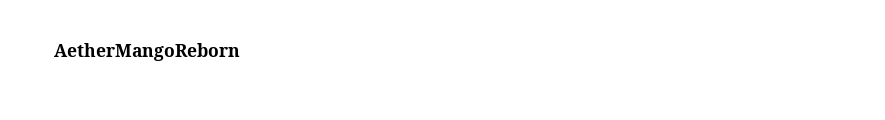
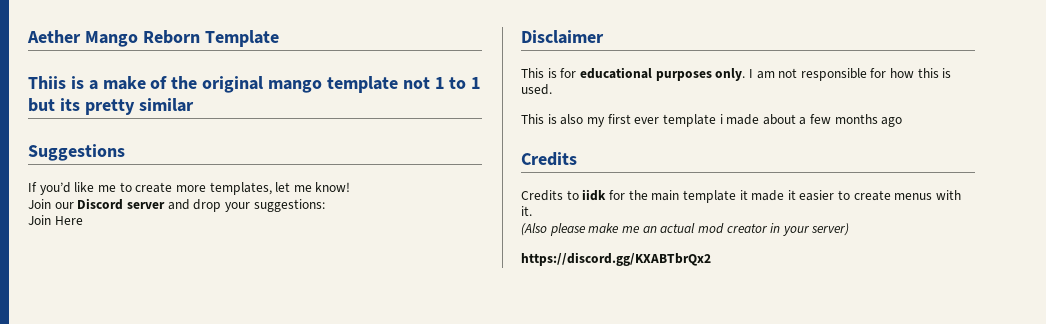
[54,43,240,61] AetherMangoReborn -> [27,30,279,47] [28,76,482,93] [28,98,194,115] [28,144,125,161] [28,182,351,195] [28,198,325,212] [28,215,83,225] [521,30,604,44] [521,67,952,81] [521,84,552,95] [521,114,903,127] [521,152,577,166] [521,189,962,203] [521,206,532,216] [521,223,850,236] [521,252,711,266] Aether Mango Reborn Template // Thiis is a make of the original mango template not 1 to 1 but its pretty similar // Suggestions // If you’d like me to create more templates, let me know! // Join our Discord server and drop your suggestions: // Join Here // Disclaimer // This is for educational purposes only. I am not responsible for how this is used. // This is also my first ever template i made about a few months ago // Credits // Credits to iidk for the main template it made it easier to create menus with it. // (Also please make me an actual mod creator in your server) // https://discord.gg/KXABTbrQx2

